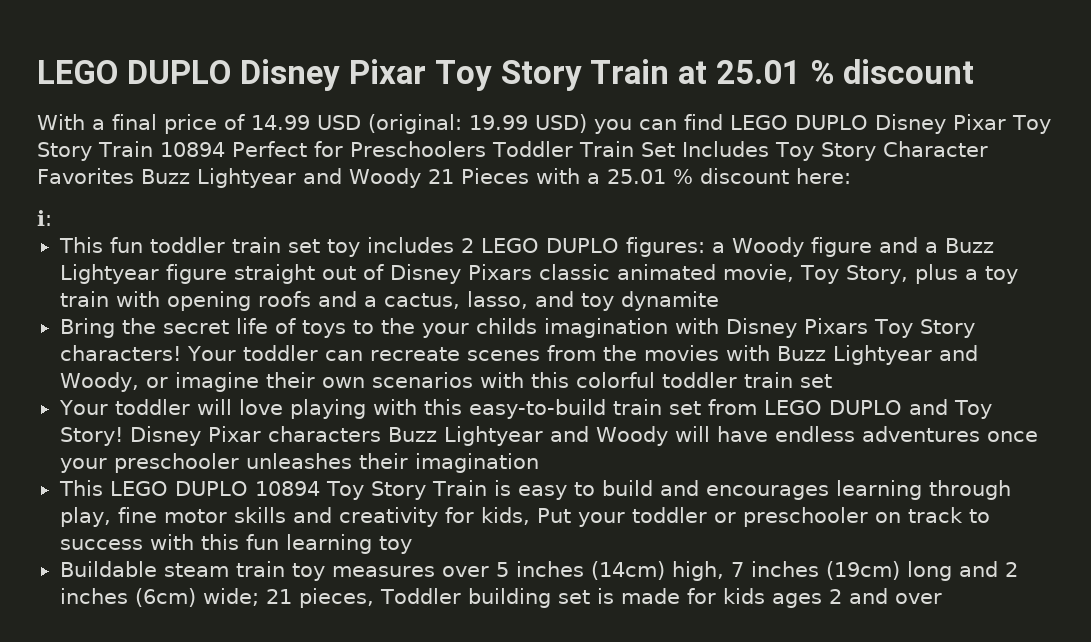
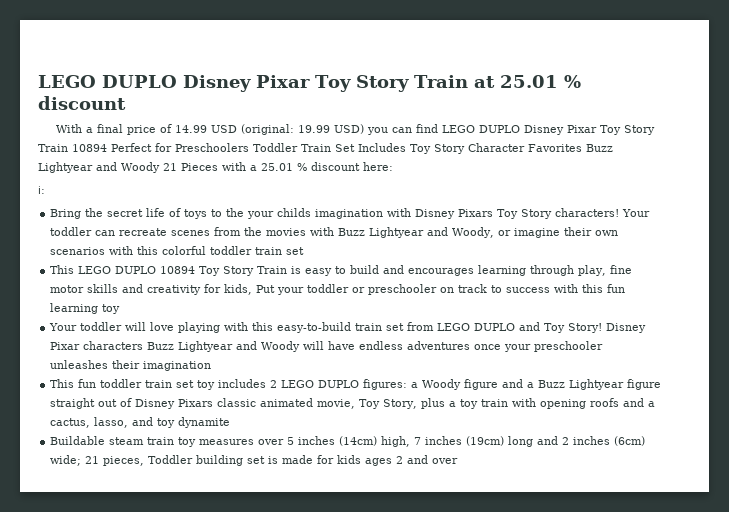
(52, 218) none -> [50,208,651,219] [50,227,619,238] [50,246,305,255] [50,265,633,276] [50,284,626,295] [50,303,121,314] [49,322,647,333] [50,341,604,352] [50,360,212,371] // Bring the secret life of toys to the your childs imagination with Disney Pixars Toy Story characters! Your toddler can recreate scenes from the movies with Buzz Lightyear and Woody, or imagine their own scenarios with this colorful toddler train set // This LEGO DUPLO 10894 Toy Story Train is easy to build and encourages learning through play, fine motor skills and creativity for kids, Put your toddler or preschooler on track to success with this fun learning toy // Your toddler will love playing with this easy-to-build train set from LEGO DUPLO and Toy Story! Disney Pixar characters Buzz Lightyear and Woody will have endless adventures once your preschooler unleashes their imagination
[59,318,975,338] [59,345,978,365] [59,372,832,392] [58,399,993,419] [59,426,1038,446] [59,453,539,473] [58,480,1012,500] [59,507,990,527] [59,534,412,554] // Bring the secret life of toys to the your childs imagination with Disney Pixars Toy Story characters! Your toddler can recreate scenes from the movies with Buzz Lightyear and Woody, or imagine their own scenarios with this colorful toddler train set // Your toddler will love playing with this easy-to-build train set from LEGO DUPLO and Toy Story! Disney Pixar characters Buzz Lightyear and Woody will have endless adventures once your preschooler unleashes their imagination // This LEGO DUPLO 10894 Toy Story Train is easy to build and encourages learning through play, fine motor skills and creativity for kids, Put your toddler or preschooler on track to success with this fun learning toy -> (231, 422) none

